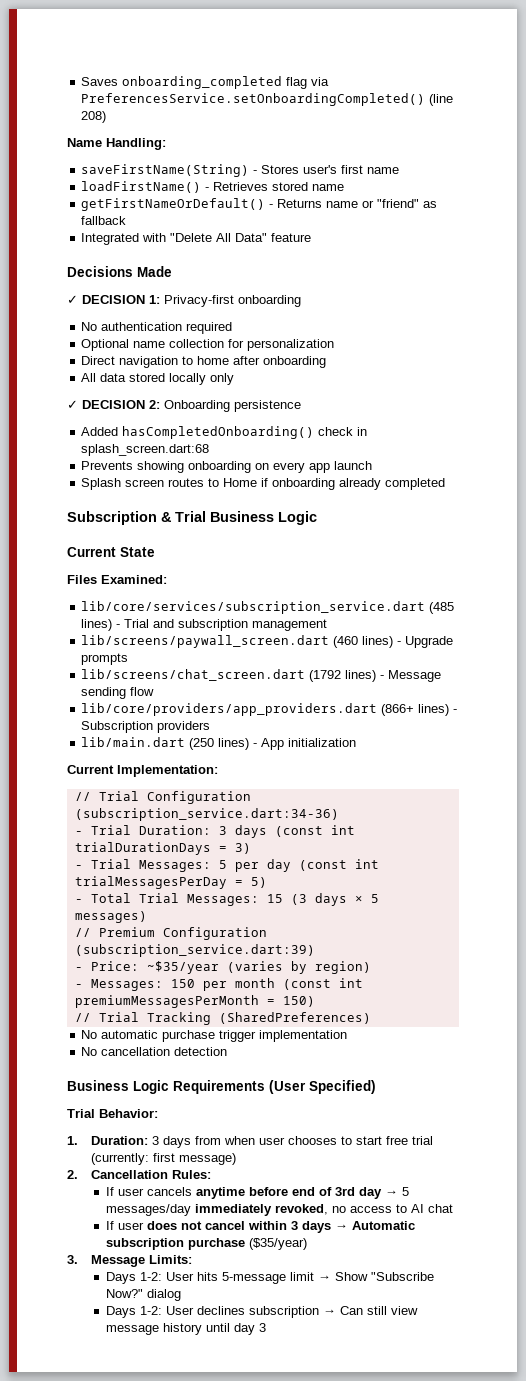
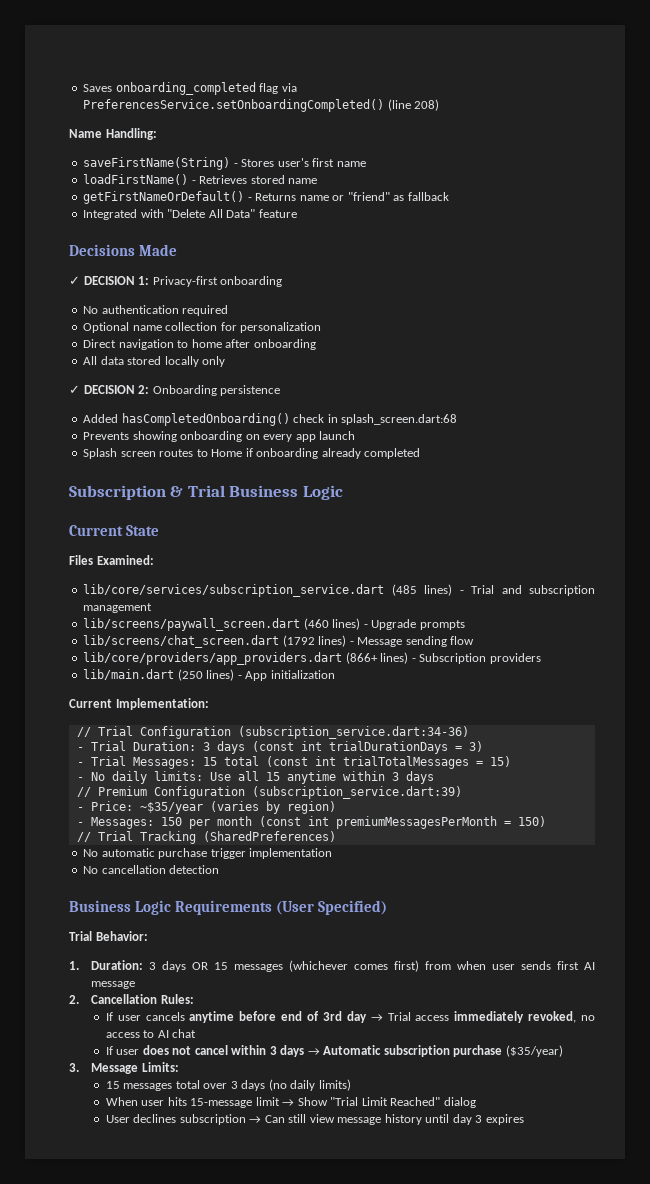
[218,859,379,872] [74,876,267,889] [74,893,379,906] [74,911,147,923] 5 per day (const int trialMessagesPerDay = 5) // - Total Trial Messages: 15 (3 days × 5 messages) -> [202,756,511,769] [76,771,434,784] 15 total (const int trialTotalMessages = 15) // - No daily limits: Use all 15 anytime within 3 days
[195,1136,434,1145] [91,1153,237,1165] from when user chooses to start free trial (currently: first message) -> [192,960,596,972] [91,981,136,989] OR 15 messages (whichever comes first) from when user sends first AI message
[401,1187,409,1196] [105,1204,191,1216] 5 messages/day -> [387,1012,450,1021] Trial access
[105,1272,434,1284] [105,1289,143,1298] Days 1-2: User hits 5-message limit → Show "Subscribe Now?" -> [105,1079,351,1091] [105,1097,441,1108] 15 messages total over 3 days (no daily limits) // When user hits 15-message limit → Show "Trial Limit Reached"
[105,1306,162,1318] Days 1-2: -> (476, 1102) none
(266, 1327) none -> [485,1114,524,1125] expires

